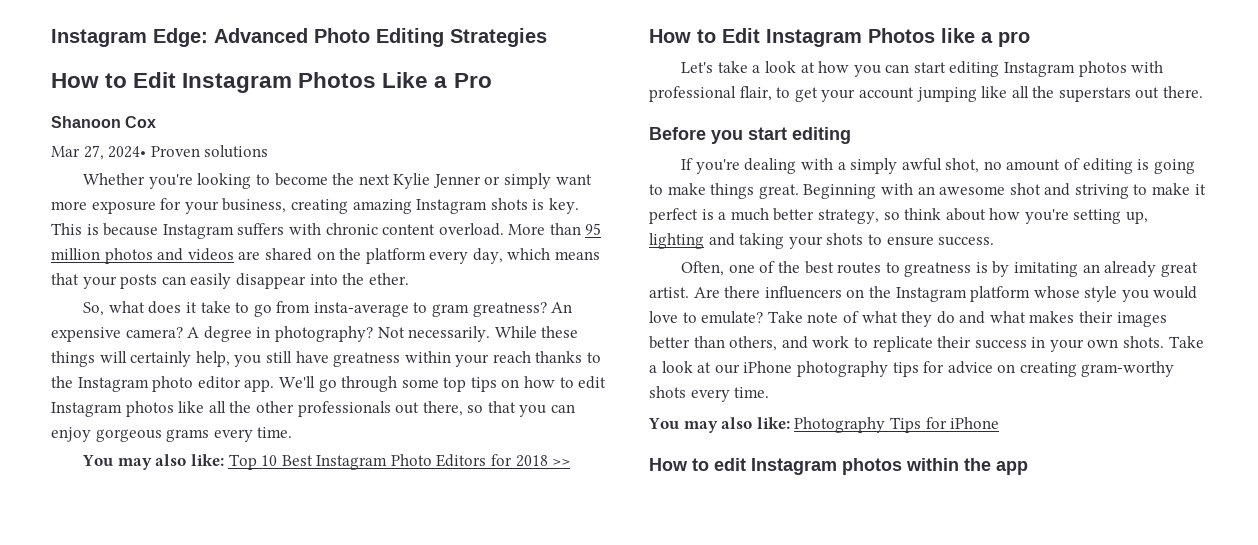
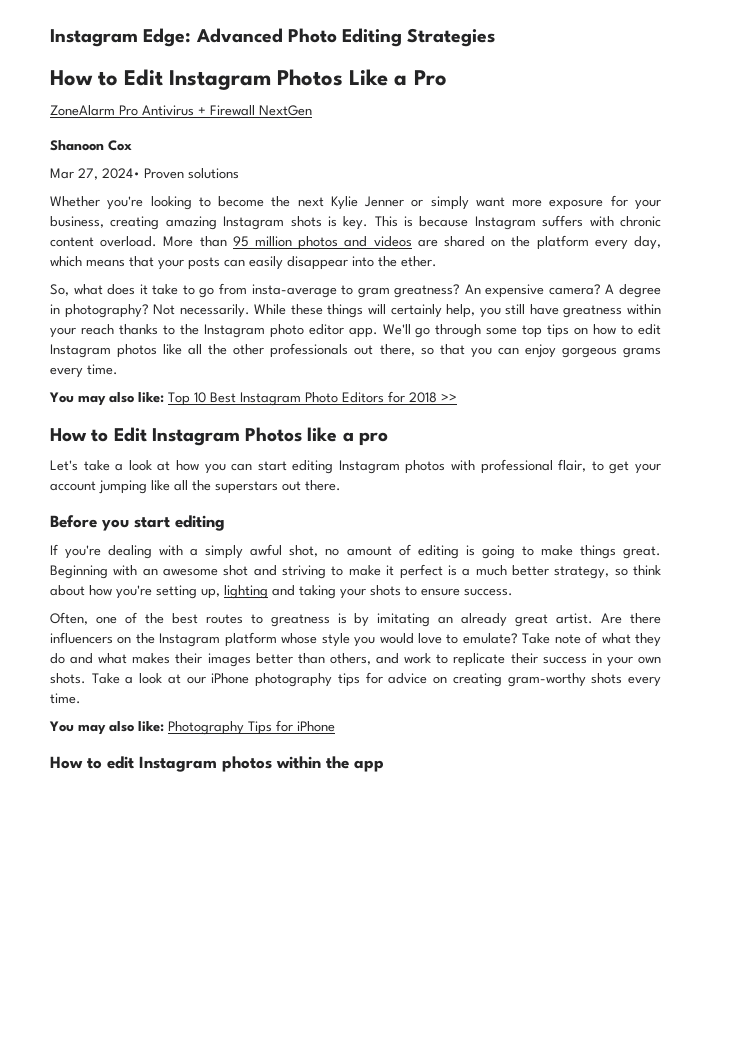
(492, 80) none -> [50,105,312,116] // ZoneAlarm Pro Antivirus + Firewall NextGen

